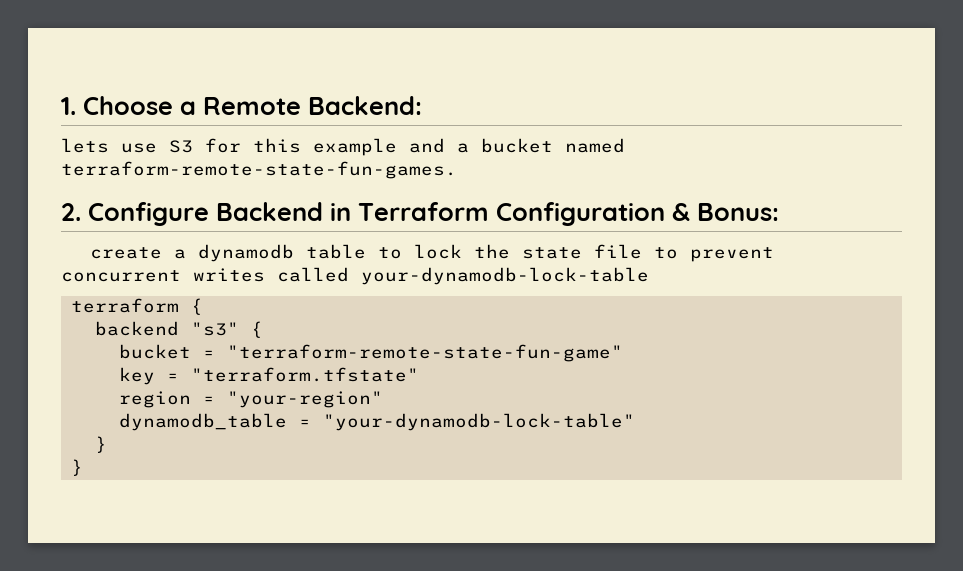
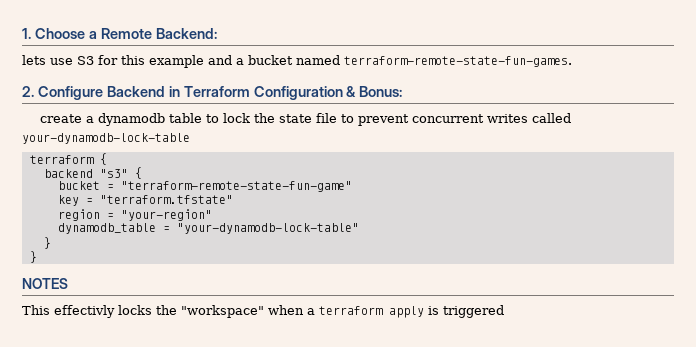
(83, 467) none -> [22,278,68,289] [22,305,504,318] // NOTES // This effectivly locks the "workspace" when a terraform apply is triggered

